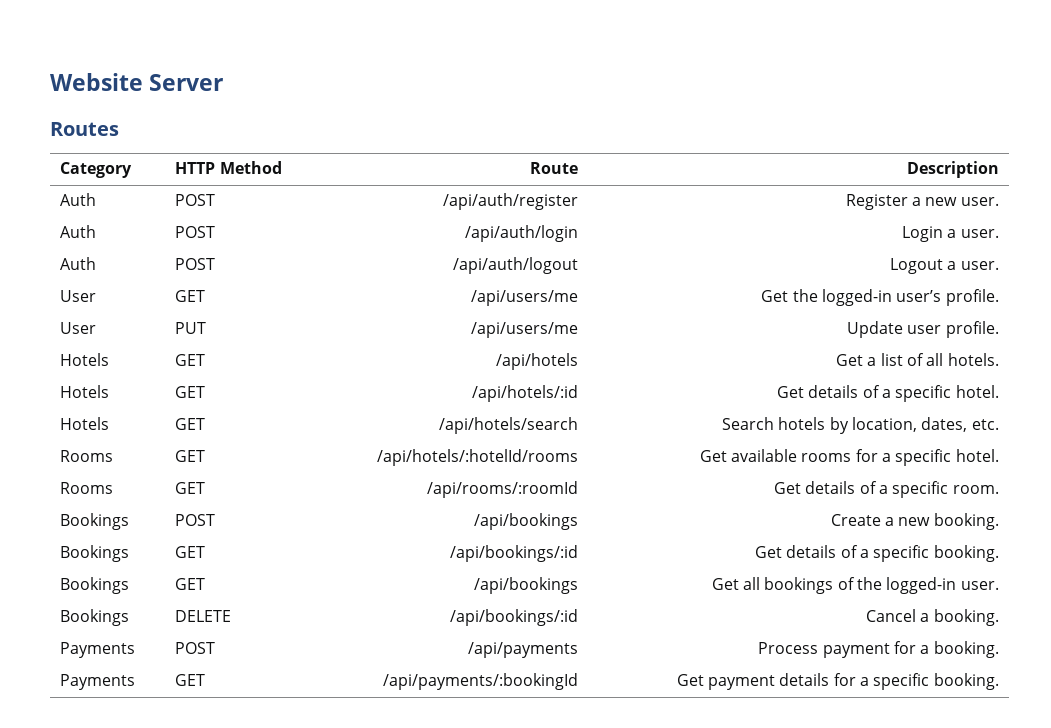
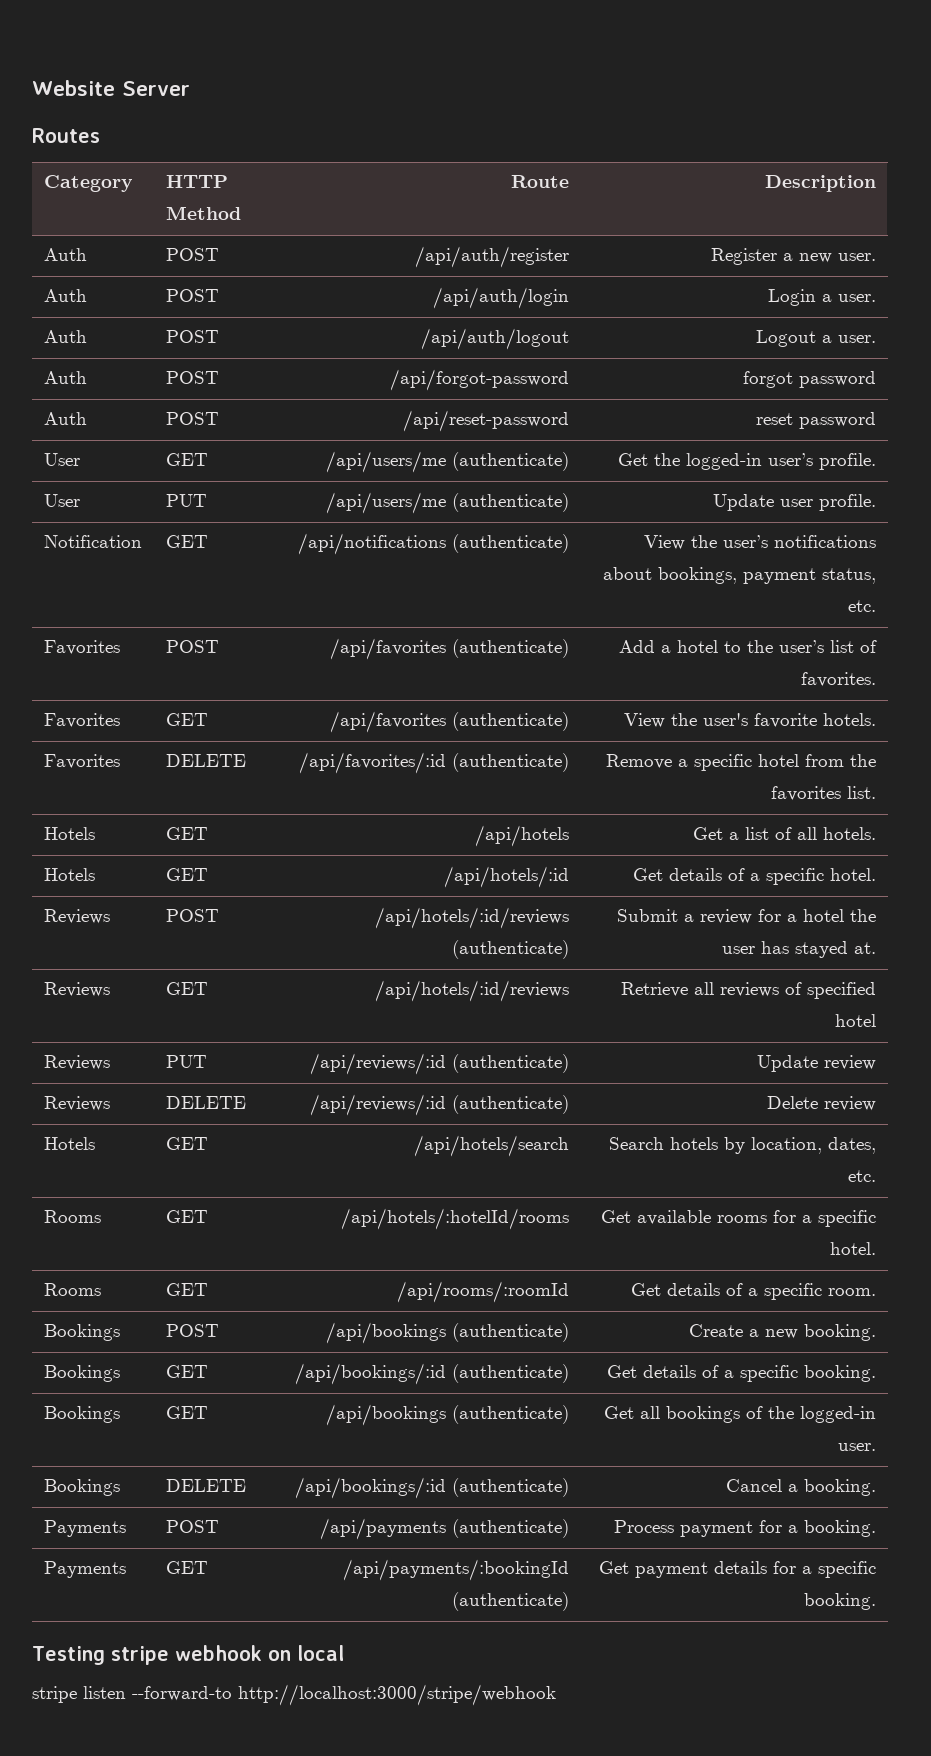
(999, 265) none -> [43,371,87,384] [165,371,219,384] [390,369,570,391] [743,371,877,388] [43,412,87,425] [165,412,219,425] [403,410,570,432] [756,412,877,429] // Auth | POST | /api/forgot-password | forgot password // Auth | POST | /api/reset-password | reset password
(578, 298) none -> [452,452,570,471] (authenticate)
(578, 330) none -> [452,493,570,512] (authenticate)
(999, 329) none -> [43,535,142,548] [165,535,208,548] [298,533,570,555] [644,535,877,550] [603,567,877,584] [848,600,877,612] [43,640,120,655] [165,640,219,653] [330,638,570,660] [619,640,878,653] [801,672,877,687] [43,713,120,728] [165,713,208,726] [330,711,570,733] [624,713,877,728] [43,754,120,769] [165,754,246,767] [299,752,570,774] [606,754,877,771] [771,786,877,801] // Notification | GET | /api/notifications (authenticate) | View the user’s notifications about bookings, payment status, etc. // Favorites | POST | /api/favorites (authenticate) | Add a hotel to the user’s list of favorites. // Favorites | GET | /api/favorites (authenticate) | View the user's favorite hotels. // Favorites | DELETE | /api/favorites/:id (authenticate) | Remove a specific hotel from the favorites list.
(999, 391) none -> [43,909,110,924] [165,909,219,922] [375,907,570,929] [452,940,570,959] [617,909,877,924] [722,941,877,958] [43,982,110,997] [165,982,208,995] [375,980,570,1002] [621,982,877,999] [835,1014,877,1027] [43,1055,110,1070] [165,1055,207,1068] [310,1053,570,1075] [757,1055,877,1072] [43,1096,110,1111] [165,1096,246,1109] [310,1094,570,1116] [767,1096,877,1111] // Reviews | POST | /api/hotels/:id/reviews (authenticate) | Submit a review for a hotel the user has stayed at. // Reviews | GET | /api/hotels/:id/reviews | Retrieve all reviews of specified hotel // Reviews | PUT | /api/reviews/:id (authenticate) | Update review // Reviews | DELETE | /api/reviews/:id (authenticate) | Delete review
(578, 521) none -> [452,1323,570,1342] (authenticate)
(578, 553) none -> [452,1364,570,1383] (authenticate)
(578, 585) none -> [452,1405,570,1424] (authenticate)
(578, 617) none -> [452,1478,570,1497] (authenticate)
(578, 650) none -> [452,1519,570,1538] (authenticate)
(578, 681) none -> [452,1592,570,1611] (authenticate)
(999, 681) none -> [32,1645,344,1665] [32,1684,556,1706] // Testing stripe webhook on local // stripe listen --forward-to http://localhost:3000/stripe/webhook

